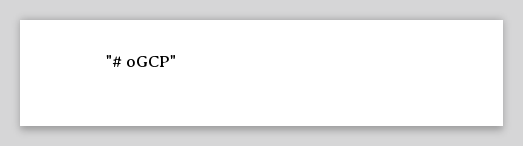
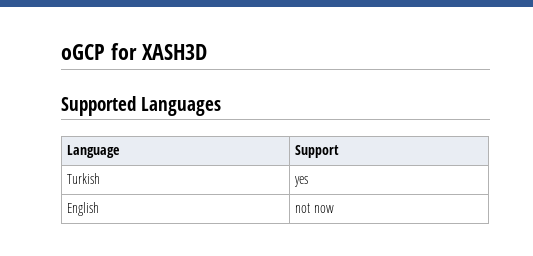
[106,55,177,67] "# oGCP" -> [61,43,207,60] [61,96,222,116] [66,145,120,158] [294,145,339,158] [66,173,100,184] [293,176,308,187] [66,202,99,216] [294,203,334,213] oGCP for XASH3D // Supported Languages // Language | Support // Turkish | yes // English | not now

